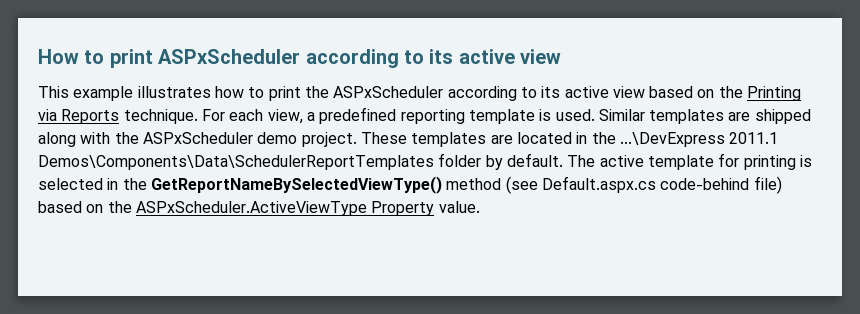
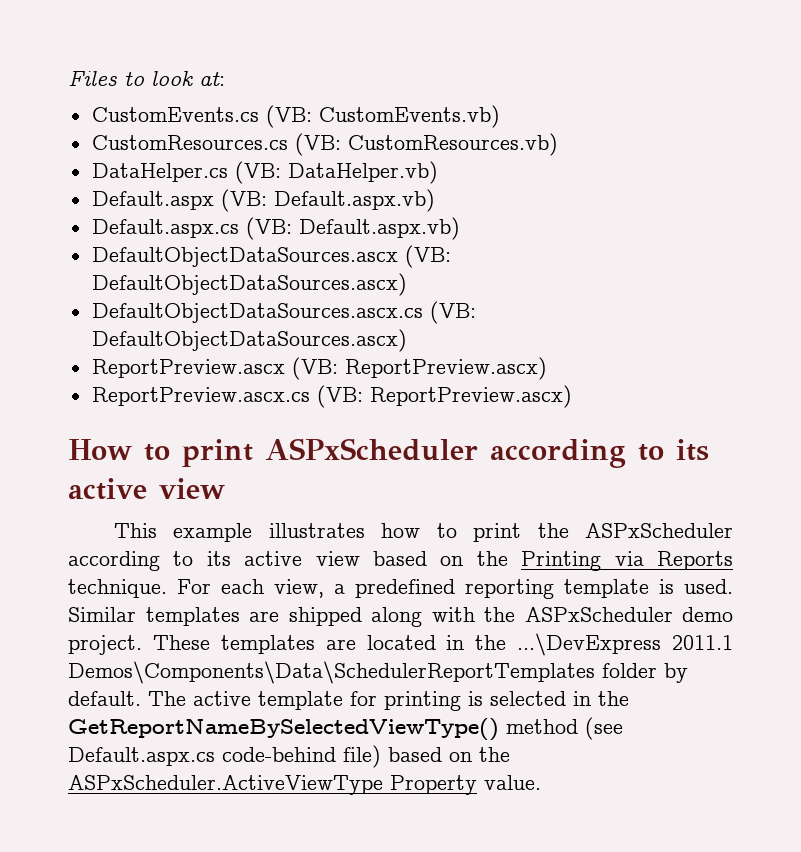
(38, 56) none -> [68,71,225,86] [91,105,500,128] [91,133,558,156] [91,161,438,184] [91,189,435,212] [91,217,460,240] [91,245,451,268] [91,273,407,296] [91,301,476,324] [91,329,407,352] [91,357,547,380] [91,385,572,408] Files to look at: // CustomEvents.cs (VB: CustomEvents.vb) // CustomResources.cs (VB: CustomResources.vb) // DataHelper.cs (VB: DataHelper.vb) // Default.aspx (VB: Default.aspx.vb) // Default.aspx.cs (VB: Default.aspx.vb) // DefaultObjectDataSources.ascx (VB: DefaultObjectDataSources.ascx) // DefaultObjectDataSources.ascx.cs (VB: DefaultObjectDataSources.ascx) // ReportPreview.ascx (VB: ReportPreview.ascx) // ReportPreview.ascx.cs (VB: ReportPreview.ascx) //

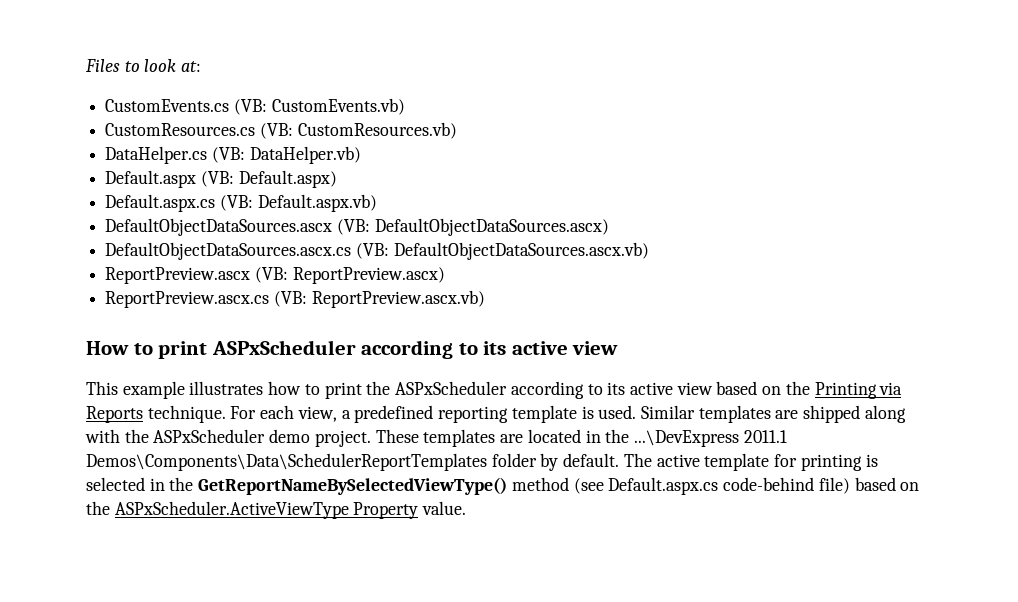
[273,189,435,212] Default.aspx.vb) -> [238,170,337,188] Default.aspx)
[91,329,407,352] DefaultObjectDataSources.ascx) -> [393,242,649,260] DefaultObjectDataSources.ascx.vb)
[369,385,572,408] ReportPreview.ascx) -> [311,290,485,308] ReportPreview.ascx.vb)

